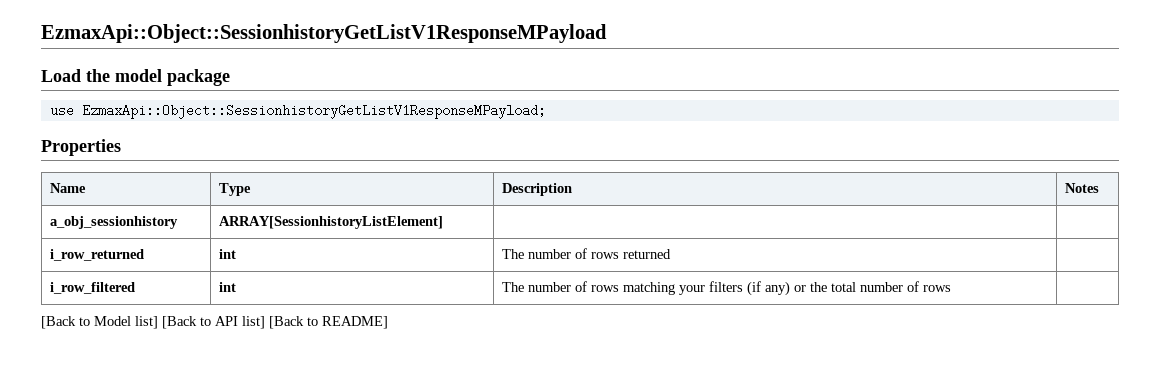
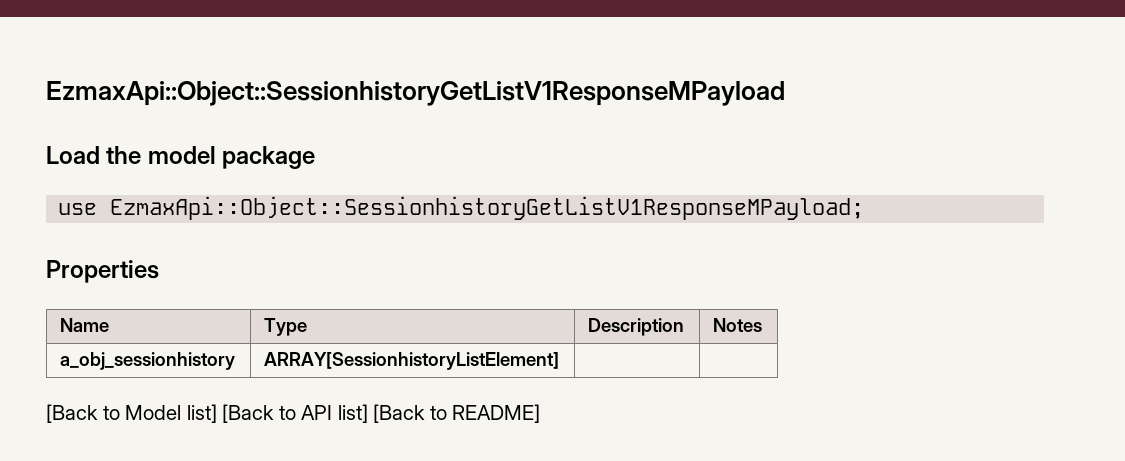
[49,249,144,261] [218,249,236,259] [501,248,671,259] [49,282,135,294] [218,282,236,292] [501,281,951,296] // i_row_returned | int | The number of rows returned | // i_row_filtered | int | The number of rows matching your filters (if any) or the total number of rows | -> (560, 361) none

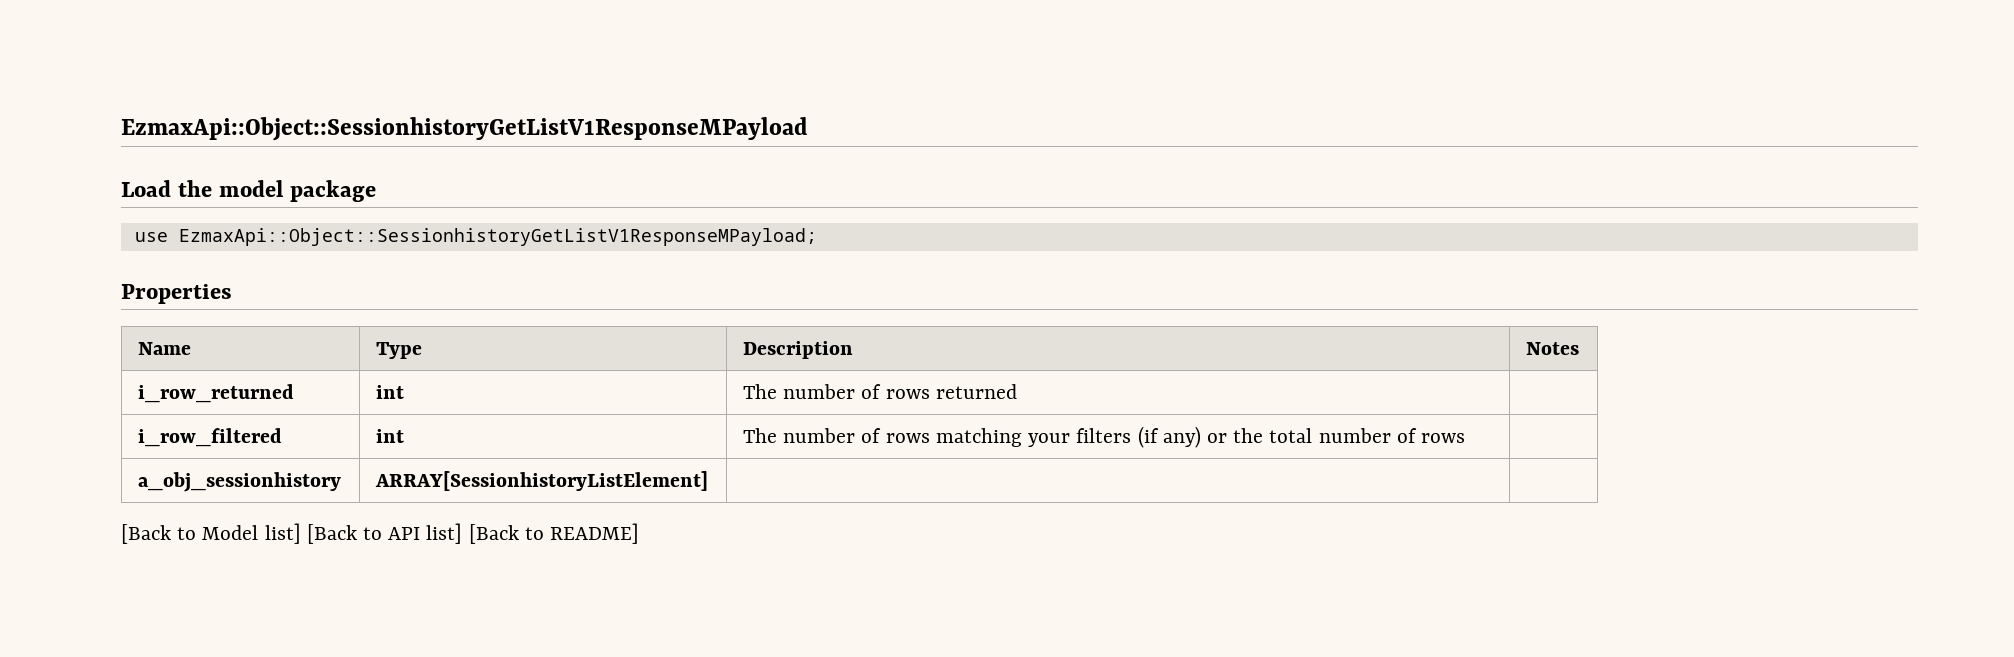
(763, 325) none -> [138,384,295,403] [376,385,405,399] [743,384,1017,399] [138,428,283,447] [376,429,405,443] [743,426,1465,448] // i_row_returned | int | The number of rows returned | // i_row_filtered | int | The number of rows matching your filters (if any) or the total number of rows |

